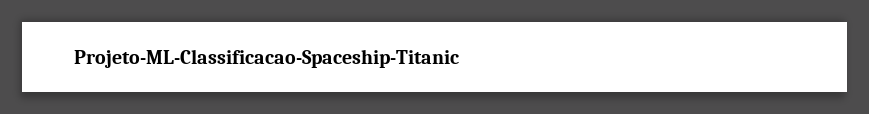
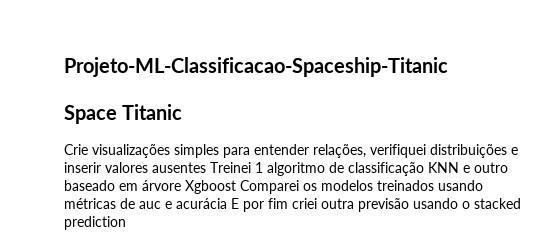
(459, 58) none -> [64,104,183,124] [64,144,518,158] [64,162,508,176] [64,180,483,194] [64,198,521,212] [64,216,126,230] // Space Titanic // Crie visualizações simples para entender relações, verifiquei distribuições e inserir valores ausentes Treinei 1 algoritmo de classificação KNN e outro baseado em árvore Xgboost Comparei os modelos treinados usando métricas de auc e acurácia E por fim criei outra previsão usando o stacked prediction

